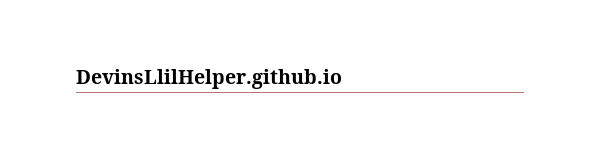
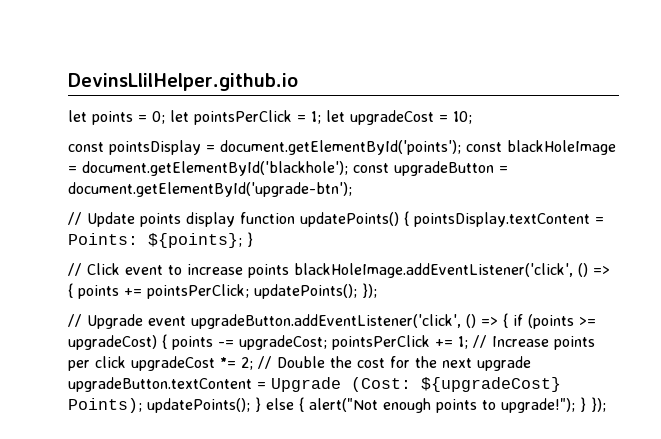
(342, 79) none -> [68,110,472,125] [68,140,616,155] [68,161,508,176] [68,182,352,197] [68,211,604,227] [68,232,253,248] [68,263,610,278] [68,283,377,299] [68,313,596,329] [68,334,595,350] [68,356,531,371] [68,377,561,392] [68,397,606,413] // let points = 0; let pointsPerClick = 1; let upgradeCost = 10; // const pointsDisplay = document.getElementById('points'); const blackHoleImage = document.getElementById('blackhole'); const upgradeButton = document.getElementById('upgrade-btn'); // // Update points display function updatePoints() { pointsDisplay.textContent = Points: ${points}; } // // Click event to increase points blackHoleImage.addEventListener('click', () => { points += pointsPerClick; updatePoints(); }); // // Upgrade event upgradeButton.addEventListener('click', () => { if (points >= upgradeCost) { points -= upgradeCost; pointsPerClick += 1; // Increase points per click upgradeCost *= 2; // Double the cost for the next upgrade upgradeButton.textContent = Upgrade (Cost: ${upgradeCost} Points); updatePoints(); } else { alert("Not enough points to upgrade!"); } });

